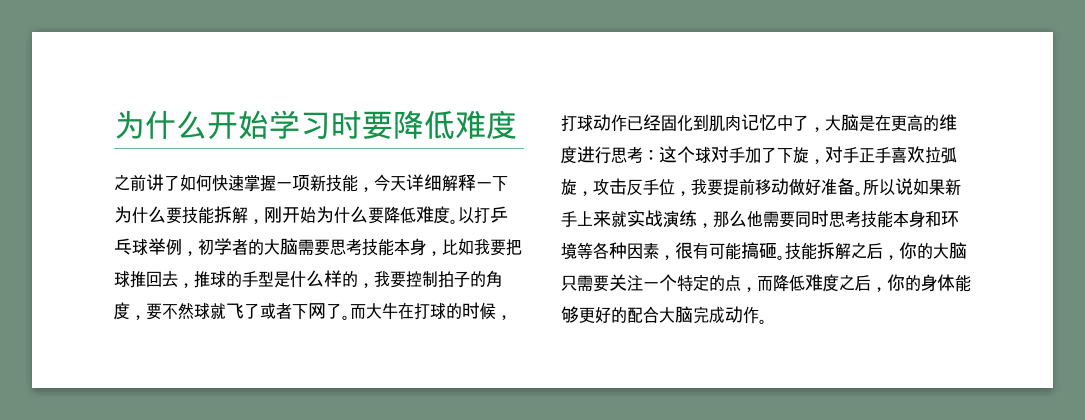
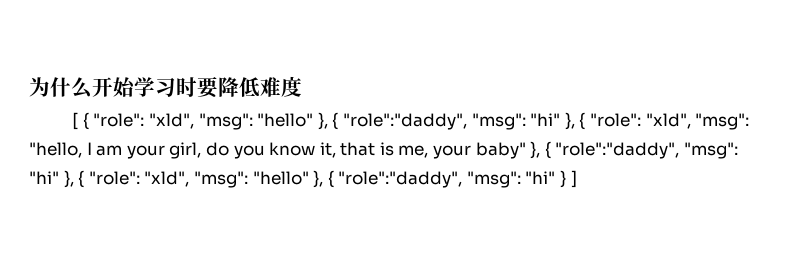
[114,174,508,192] [114,206,508,224] [114,238,522,256] [114,270,502,288] [114,302,512,320] [561,114,957,132] [561,146,957,164] [561,178,961,196] [561,210,959,228] [561,242,967,260] [561,274,971,292] [561,306,767,324] 之前讲了如何快速掌握一项新技能，今天详细解释一下为什么要技能拆解，刚开始为什么要降低难度。以打乒乓球举例，初学者的大脑需要思考技能本身，比如我要把球推回去，推球的手型是什么样的，我要控制拍子的角度，要不然球就飞了或者下网了。而大牛在打球的时候，打球动作已经固化到肌肉记忆中了，大脑是在更高的维度进行思考：这个球对手加了下旋，对手正手喜欢拉弧旋，攻击反手位，我要提前移动做好准备。所以说如果新手上来就实战演练，那么他需要同时思考技能本身和环境等各种因素，很有可能搞砸。技能拆解之后，你的大脑只需要关注一个特定的点，而降低难度之后，你的身体能够更好的配合大脑完成动作。 -> [72,112,750,130] [29,141,739,159] [29,170,577,188] [ { "role": "xld", "msg": "hello" }, { "role":"daddy", "msg": "hi" }, { "role": "xld", "msg": "hello, I am your girl, do you know it, that is me, your baby" }, { "role":"daddy", "msg": "hi" }, { "role": "xld", "msg": "hello" }, { "role":"daddy", "msg": "hi" } ]

